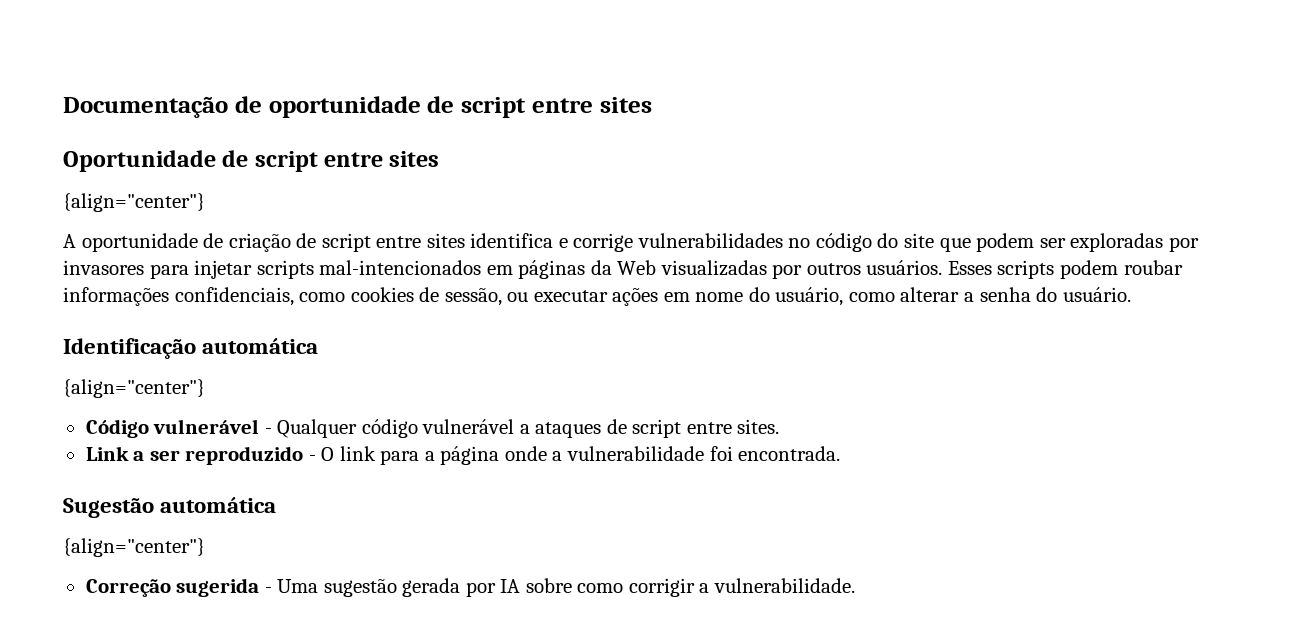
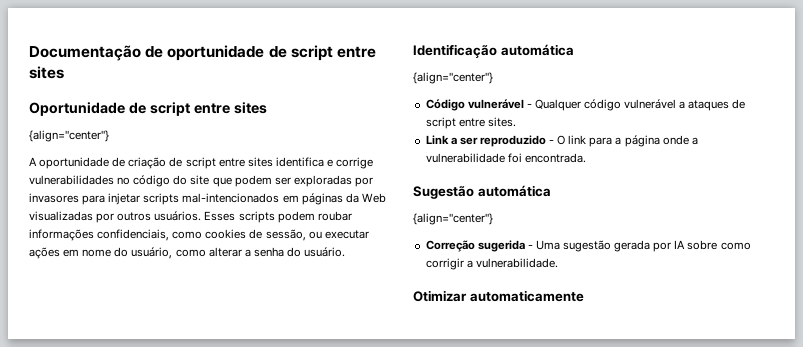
(855, 585) none -> [413,290,584,302] // Otimizar automaticamente

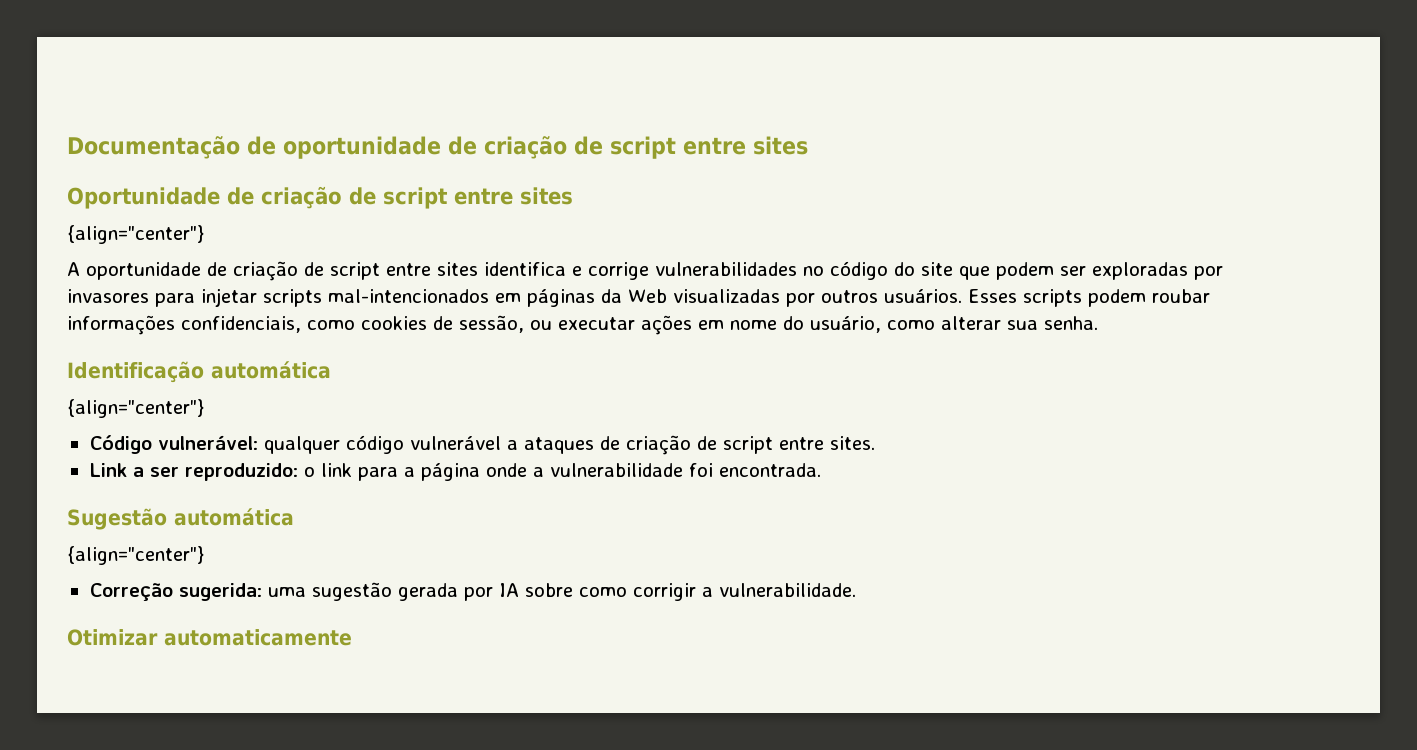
(287, 52) none -> [484,136,603,159] criação de
(146, 108) none -> [261,186,376,209] criação de
[244,247,346,257] a senha do usuário. -> [1007,316,1098,330] sua senha.
[467,99,581,111] vulnerável - Qualquer -> [157,435,340,454] vulnerável: qualquer
(746, 104) none -> [625,435,717,455] criação de
[479,135,566,147] reproduzido - O -> [184,463,315,481] reproduzido: o
[477,240,560,252] sugerida - Uma -> [178,583,306,601] sugerida: uma

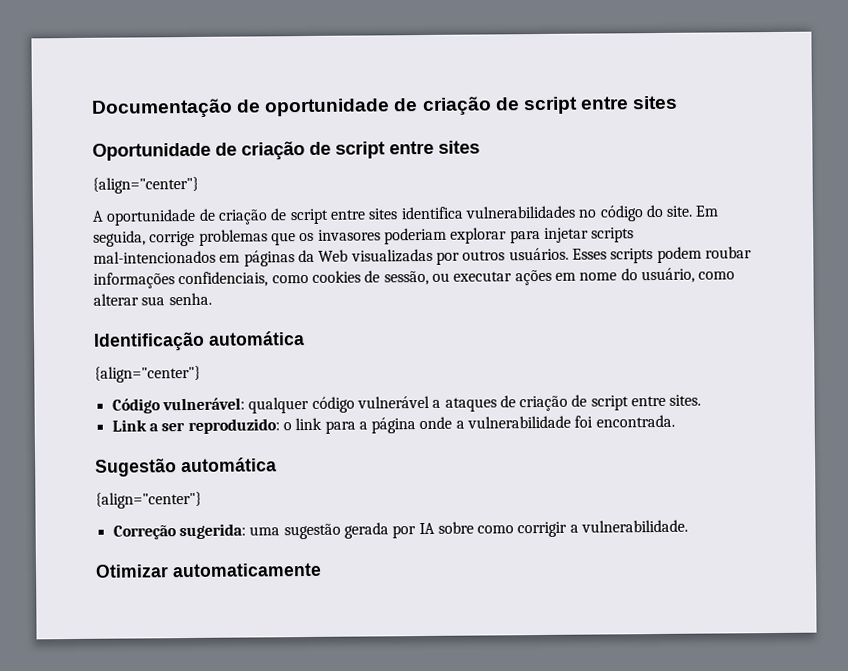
[572,262,649,280] e corrige -> (464, 213) none
[921,262,1223,280] [67,289,149,303] site que podem ser exploradas por invasores -> [666,205,719,217] [93,227,508,247] site. Em seguida, corrige problemas que os invasores poderiam explorar

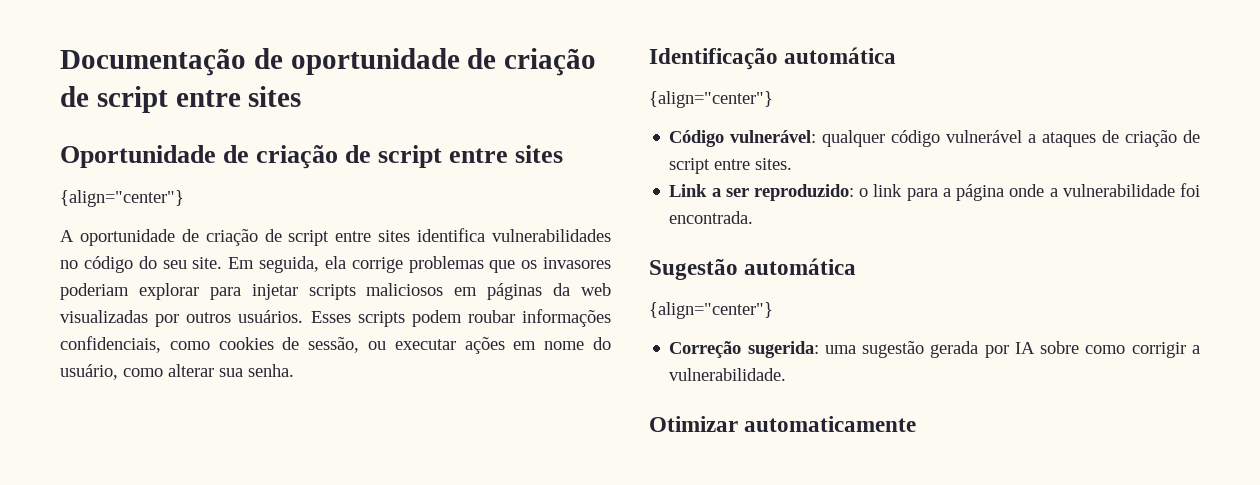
(663, 211) none -> [162,260,187,269] seu
(146, 238) none -> [324,256,346,269] ela
[93,250,216,264] mal-intencionados -> [366,283,444,296] maliciosos
[318,249,349,262] Web -> [581,283,612,296] web

